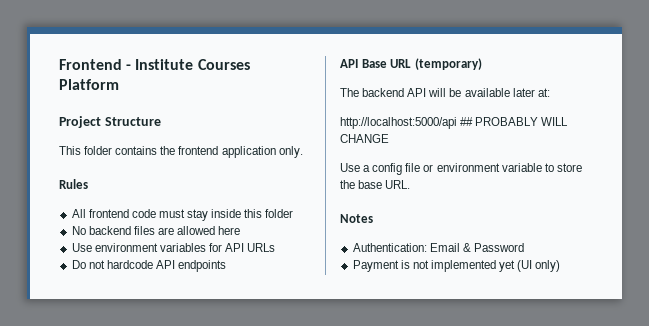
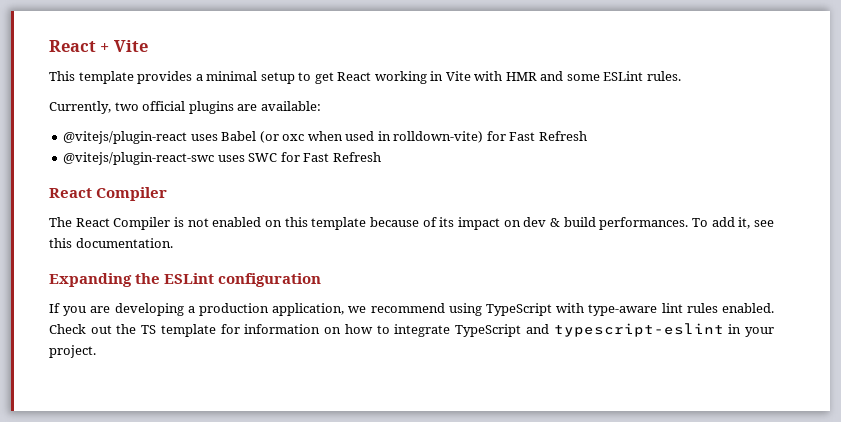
[59,59,250,70] [59,79,119,90] [59,116,161,128] [59,146,303,158] [59,179,88,189] [71,209,294,221] [71,226,241,235] [71,243,276,252] [71,260,227,272] [340,58,482,70] [340,88,550,97] [340,117,569,129] [340,134,389,143] [340,163,582,175] [340,180,411,189] [340,214,373,223] [352,243,524,252] [352,260,561,272] Frontend - Institute Courses Platform // Project Structure // This folder contains the frontend application only. // Rules // All frontend code must stay inside this folder // No backend files are allowed here // Use environment variables for API URLs // Do not hardcode API endpoints // API Base URL (temporary) // The backend API will be available later at: // http://localhost:5000/api ## PROBABLY WILL CHANGE // Use a config file or environment variable to store the base URL. // Notes // Authentication: Email & Password // Payment is not implemented yet (UI only) -> [49,40,148,52] [49,71,681,84] [49,101,321,114] [63,131,587,144] [63,152,381,165] [49,187,168,201] [49,217,774,230] [49,238,173,248] [49,273,322,287] [49,303,775,316] [49,323,775,337] [49,345,96,358] React + Vite // This template provides a minimal setup to get React working in Vite with HMR and some ESLint rules. // Currently, two official plugins are available: // @vitejs/plugin-react uses Babel (or oxc when used in rolldown-vite) for Fast Refresh // @vitejs/plugin-react-swc uses SWC for Fast Refresh // React Compiler // The React Compiler is not enabled on this template because of its impact on dev & build performances. To add it, see this documentation. // Expanding the ESLint configuration // If you are developing a production application, we recommend using TypeScript with type-aware lint rules enabled. Check out the TS template for information on how to integrate TypeScript and typescript-eslint in your project.

